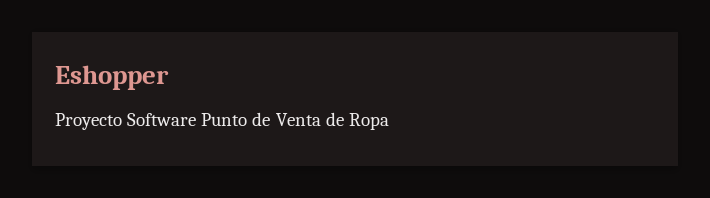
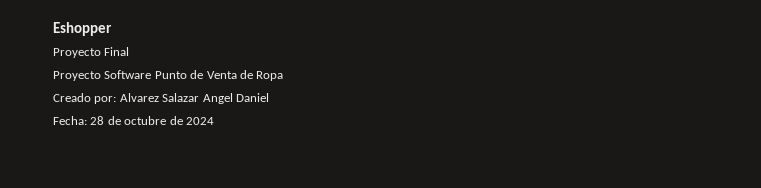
(169, 77) none -> [53,47,130,58] // Proyecto Final
(389, 121) none -> [53,93,269,104] [53,116,214,125] // Creado por: Alvarez Salazar Angel Daniel // Fecha: 28 de octubre de 2024

